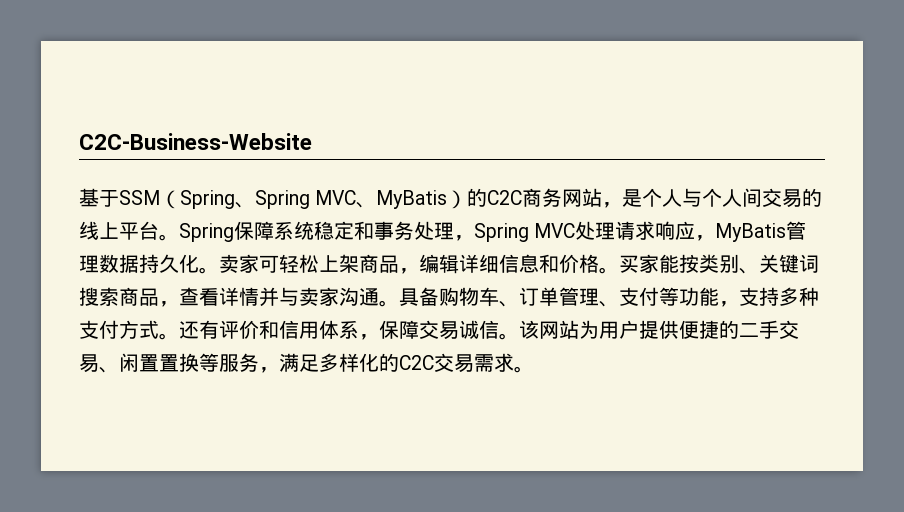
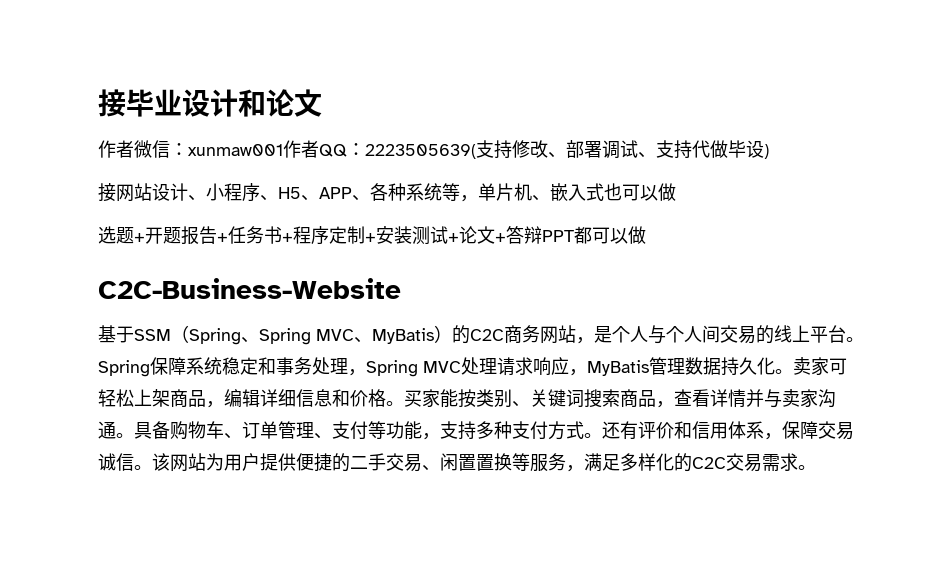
(79, 141) none -> [98,89,322,117] [98,140,769,159] [98,183,676,202] [98,226,646,245] 接毕业设计和论文 // 作者微信：xunmaw001作者QQ：2223505639(支持修改、部署调试、支持代做毕设) // 接网站设计、小程序、H5、APP、各种系统等，单片机、嵌入式也可以做 // 选题+开题报告+任务书+程序定制+安装测试+论文+答辩PPT都可以做 //

